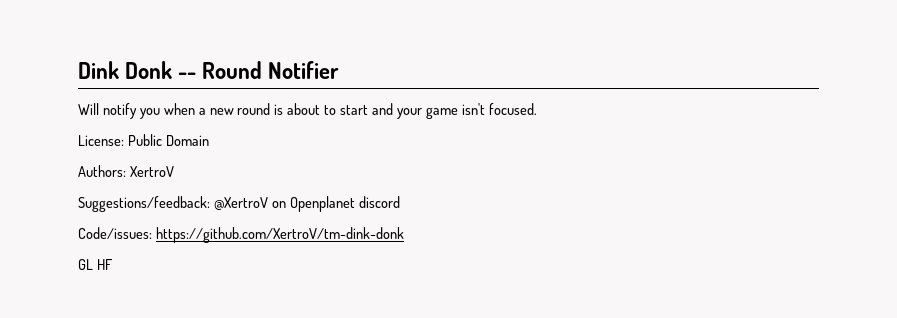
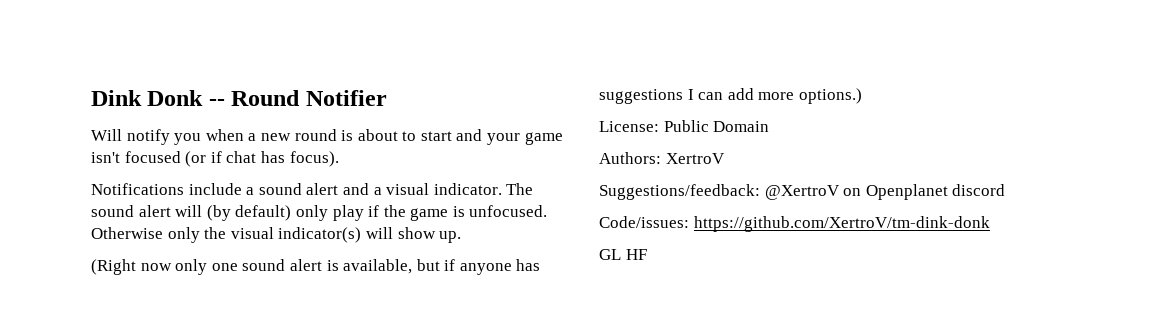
[488,103,537,115] focused. -> [124,151,339,167] [91,183,534,195] [91,205,548,221] [91,227,462,243] [91,259,541,275] [599,88,862,104] focused (or if chat has focus). // Notifications include a sound alert and a visual indicator. The sound alert will (by default) only play if the game is unfocused. Otherwise only the visual indicator(s) will show up. // (Right now only one sound alert is available, but if anyone has suggestions I can add more options.)

